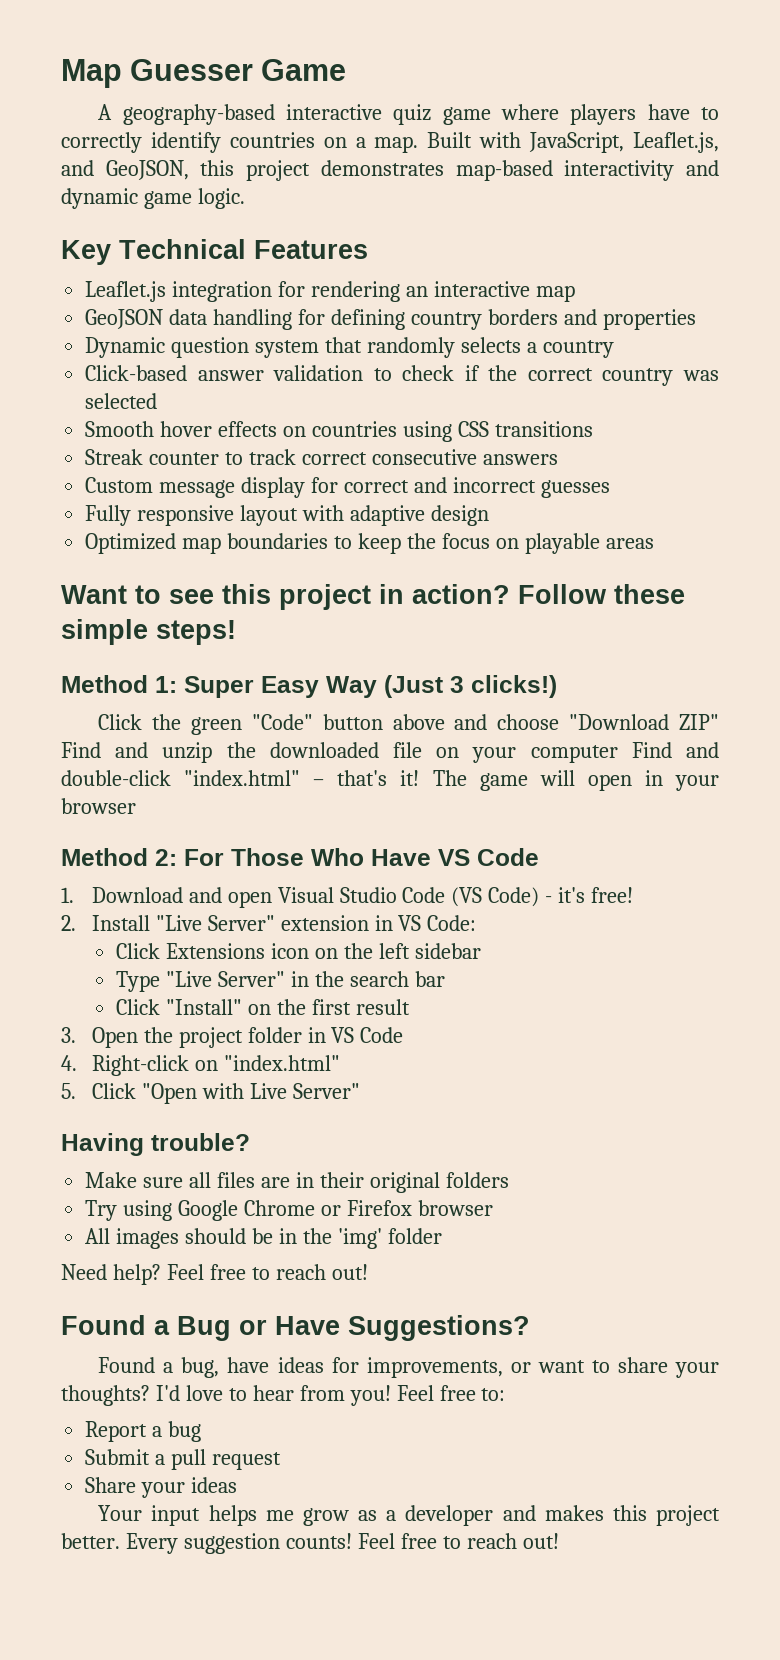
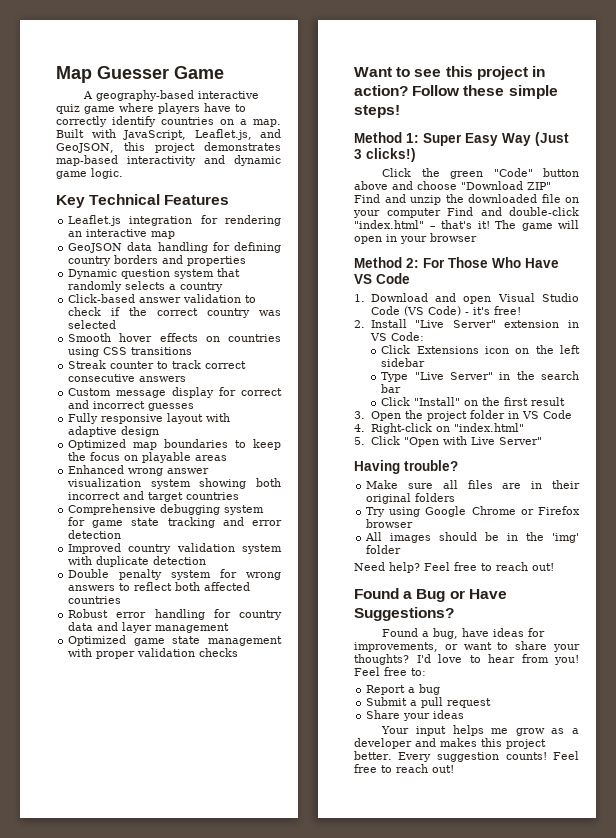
(654, 543) none -> [68,465,210,476] [67,478,281,489] [68,491,240,502] [68,504,265,515] [68,517,282,528] [68,530,122,539] [68,543,282,554] [68,556,207,567] [68,569,281,580] [68,582,251,591] [68,596,122,604] [68,609,282,620] [68,622,230,633] [68,635,282,646] [68,648,239,659] // Enhanced wrong answer visualization system showing both incorrect and target countries // Comprehensive debugging system for game state tracking and error detection // Improved country validation system with duplicate detection // Double penalty system for wrong answers to reflect both affected countries // Robust error handling for country data and layer management // Optimized game state management with proper validation checks

